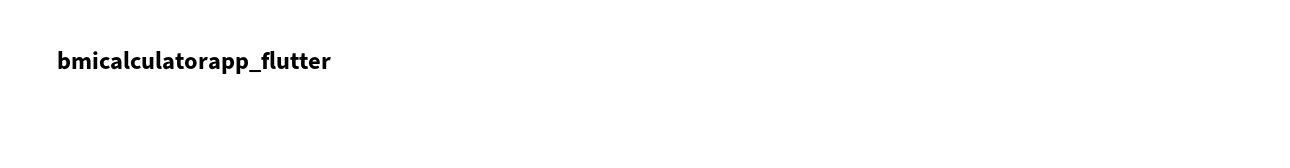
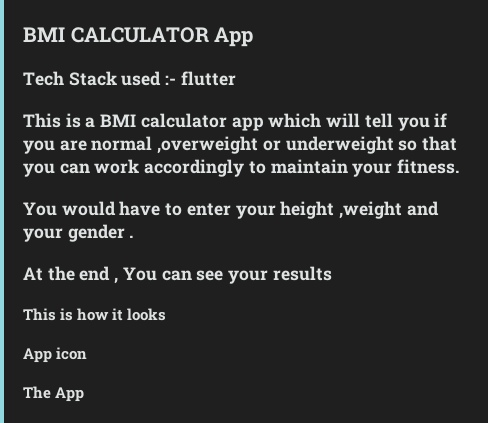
[57,51,331,74] bmicalculatorapp_flutter -> [23,27,254,47] [23,71,236,86] [23,113,448,131] [23,136,458,154] [23,159,460,177] [23,201,439,219] [23,224,134,242] [23,266,332,284] [23,308,167,321] [23,347,88,363] [23,386,85,402] BMI CALCULATOR App // Tech Stack used :- flutter // This is a BMI calculator app which will tell you if you are normal ,overweight or underweight so that you can work accordingly to maintain your fitness. // You would have to enter your height ,weight and your gender . // At the end , You can see your results // This is how it looks // App icon // The App

